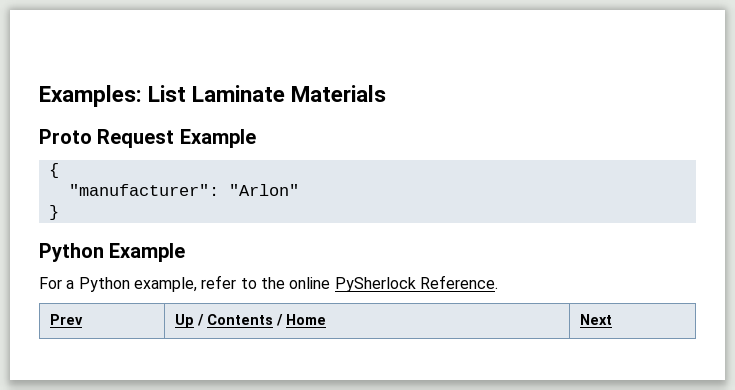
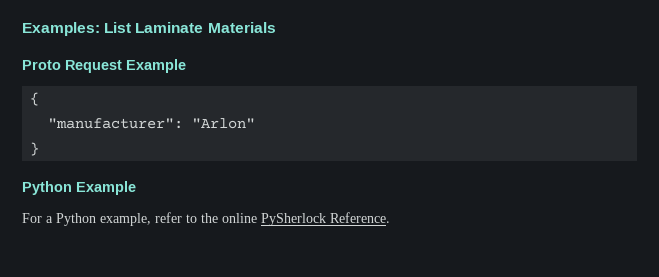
[50,314,84,325] [175,314,327,328] [580,314,613,325] // Prev | Up / Contents / Home | Next -> (390, 217) none

